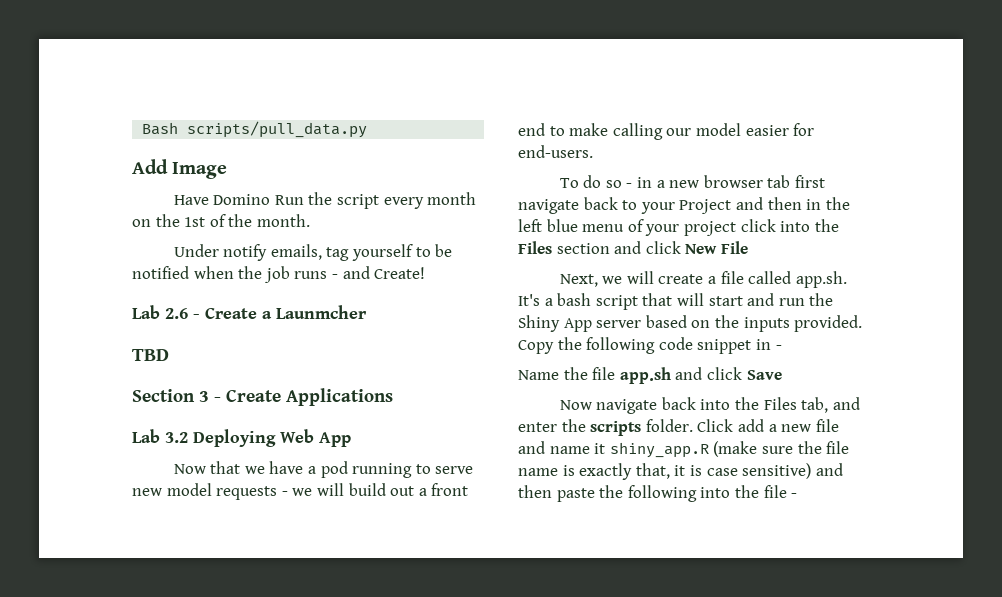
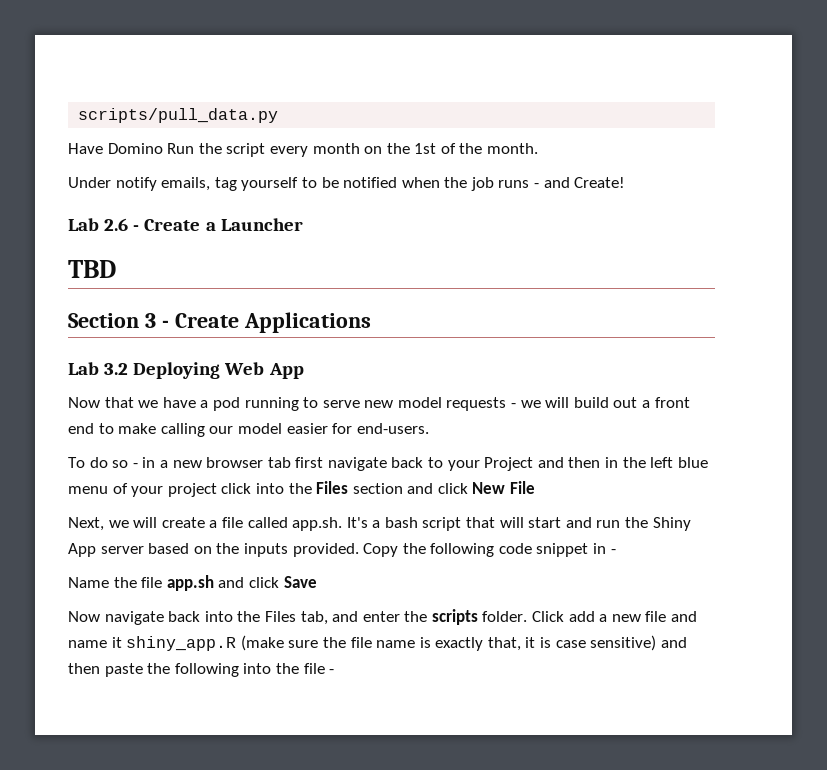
[142,122,179,135] Bash -> (78, 115) none
[132,159,228,179] // Add Image -> (279, 115) none
[276,305,367,319] Launmcher -> [220,218,303,231] Launcher

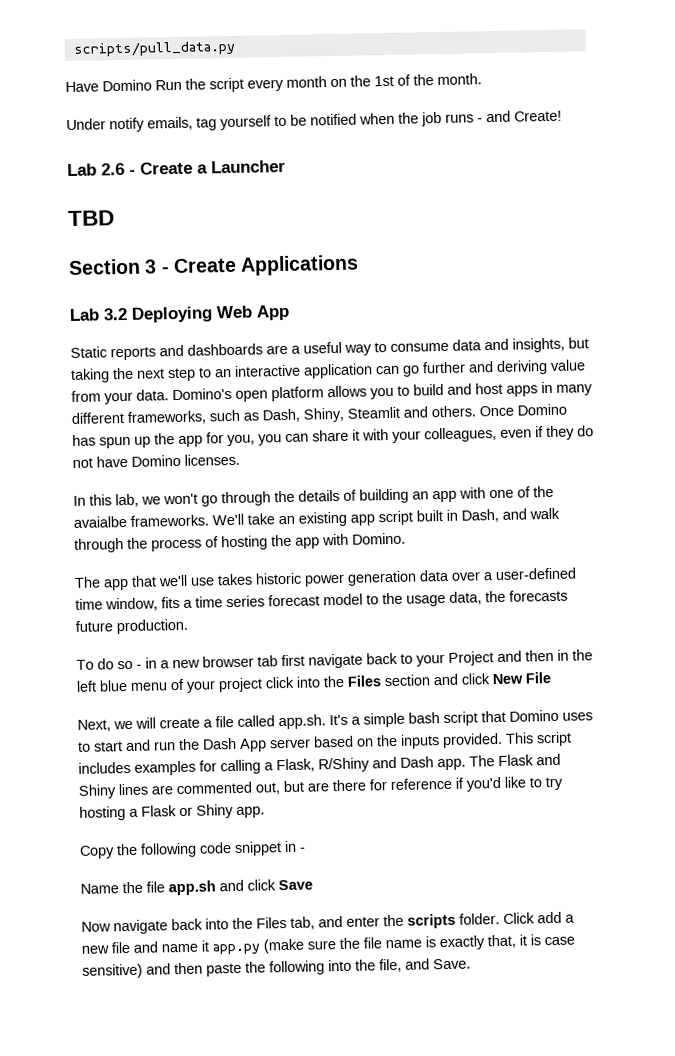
[68,397,690,411] [68,423,429,437] Now that we have a pod running to serve new model requests - we will build out a front end to make calling our model easier for end-users. -> [70,337,589,361] [70,359,586,383] [71,381,593,405] [71,403,567,425] [72,425,594,449] [72,453,240,468] [73,485,554,508] [73,507,560,528] [74,532,406,553] [74,567,576,591] [75,589,568,612] [75,618,188,635] Static reports and dashboards are a useful way to consume data and insights, but taking the next step to an interactive application can go further and deriving value from your data. Domino's open platform allows you to build and host apps in many different frameworks, such as Dash, Shiny, Steamlit and others. Once Domino has spun up the app for you, you can share it with your colleagues, even if they do not have Domino licenses. // In this lab, we won't go through the details of building an app with one of the avaialbe frameworks. We'll take an existing app script built in Dash, and walk through the process of hosting the app with Domino. // The app that we'll use takes historic power generation data over a user-defined time window, fits a time series forecast model to the usage data, the forecasts future production.
(381, 524) none -> [363,712,405,728] simple
[499,517,524,528] will -> [509,709,593,722] [77,741,91,752] Domino uses to
[652,517,691,531] Shiny -> [202,737,237,750] Dash
(359, 550) none -> [505,731,572,747] [78,753,561,776] [78,776,563,799] [79,804,265,821] This script includes examples for calling a Flask, R/Shiny and Dash app. The Flask and Shiny lines are commented out, but are there for reference if you'd like to try hosting a Flask or Shiny app. //
[126,636,237,651] shiny_app.R -> [212,943,261,955] app.py
[303,663,335,674] file - -> [379,958,471,973] file, and Save.

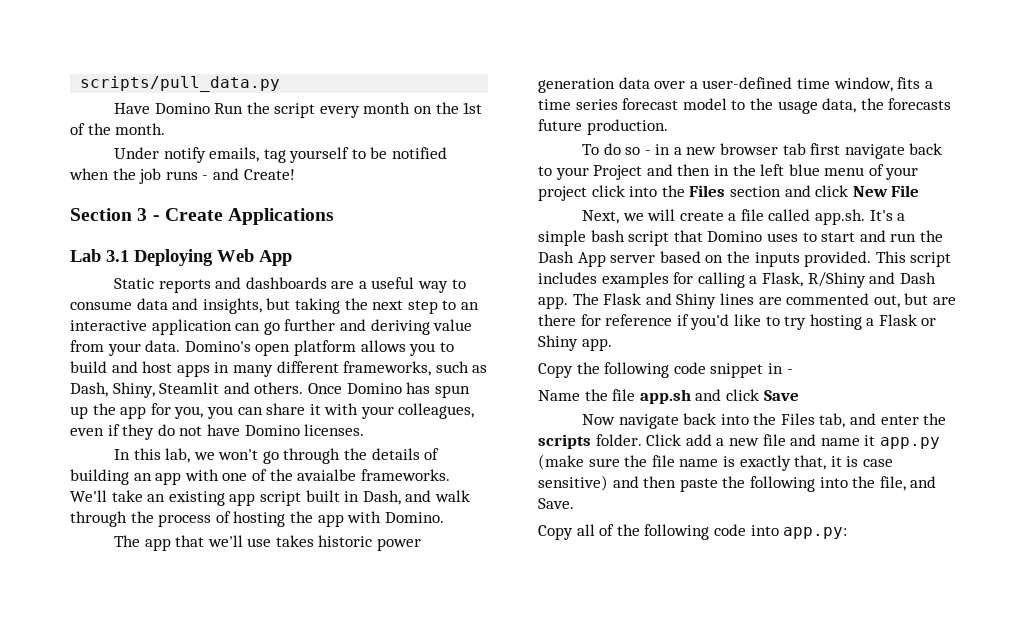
[67,159,286,177] [67,210,115,227] // Lab 2.6 - Create a Launcher // TBD -> (295, 174) none
[103,307,128,321] 3.2 -> [106,250,129,262] 3.1
(471, 964) none -> [538,524,848,540] // Copy all of the following code into app.py:

